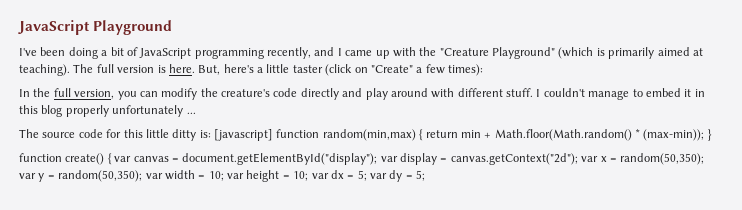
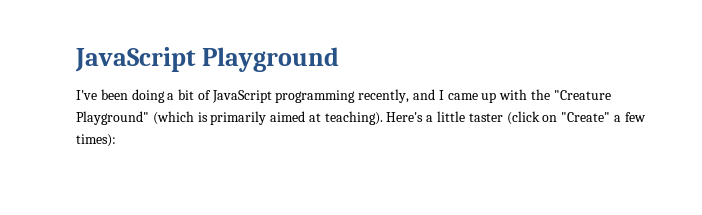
[73,64,254,75] The full version is here. But, here's -> [386,112,424,122] Here's
[19,88,705,100] [19,105,196,117] [19,129,712,141] [19,153,705,165] [19,170,426,182] // In the full version, you can modify the creature's code directly and play around with different stuff. I couldn't manage to embed it in this blog properly unfortunately ... // The source code for this little ditty is: [javascript] function random(min,max) { return min + Math.floor(Math.random() * (max-min)); } // function create() { var canvas = document.getElementById("display"); var display = canvas.getContext("2d"); var x = random(50,350); var y = random(50,350); var width = 10; var height = 10; var dx = 5; var dy = 5; -> (116, 140) none

